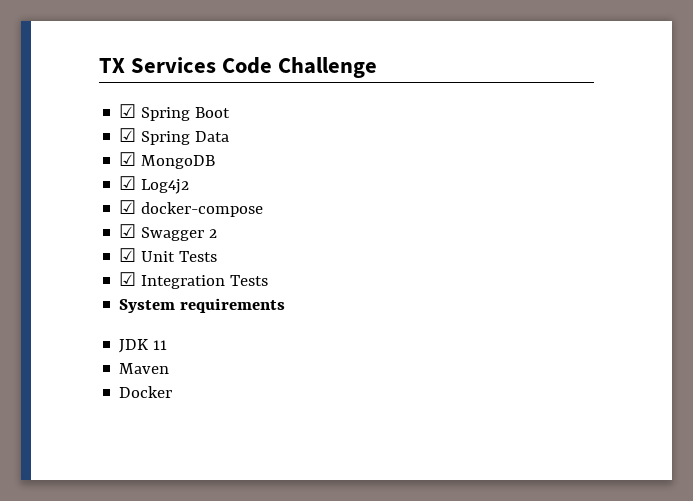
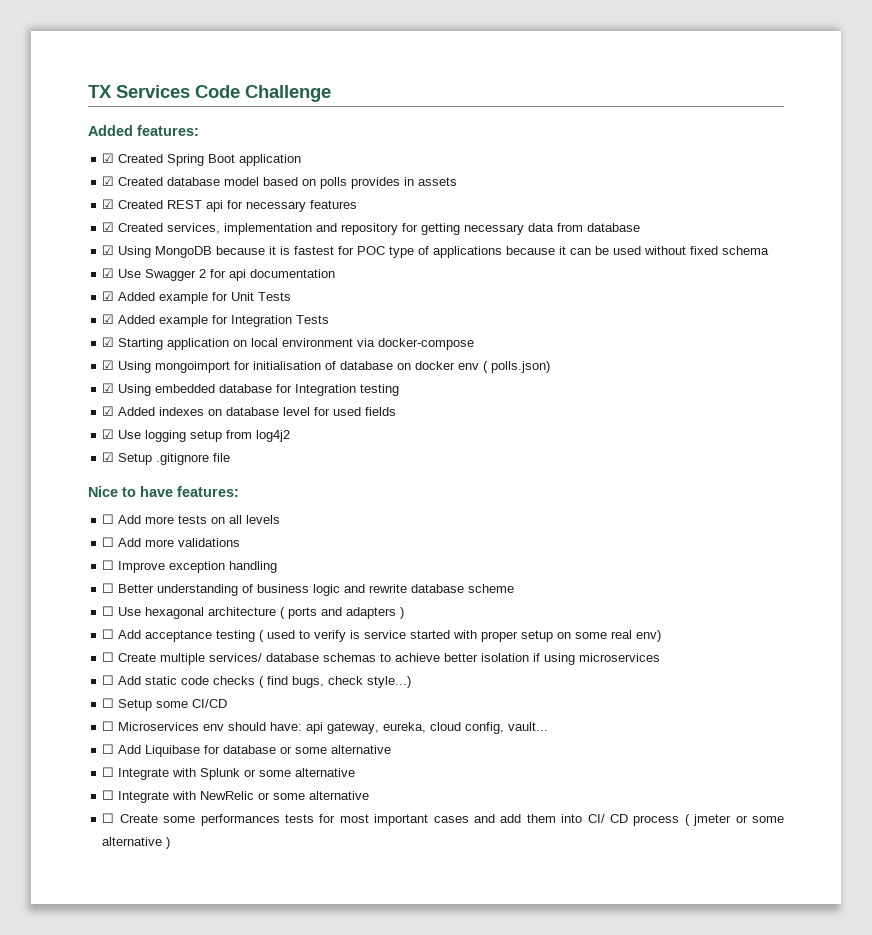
[119,104,137,118] // ☑ -> [88,125,199,136] [102,153,164,163] // Added features: // ☑ Created
[119,128,230,145] [119,152,216,169] [119,176,190,194] [119,200,264,217] [119,224,137,238] // ☑ Spring Data // ☑ MongoDB // ☑ Log4j2 // ☑ docker-compose // ☑ -> [239,154,302,166] [102,176,458,189] [102,199,358,212] [102,222,641,235] [102,245,770,258] [102,268,142,278] application // ☑ Created database model based on polls provides in assets // ☑ Created REST api for necessary features // ☑ Created services, implementation and repository for getting necessary data from database // ☑ Using MongoDB because it is fastest for POC type of applications because it can be used without fixed schema // ☑ Use
[119,248,137,262] // ☑ -> [210,269,336,281] [102,291,229,304] for api documentation // ☑ Added example for
(137, 279) none -> [118,315,229,327] Added example for
[119,298,286,313] [119,339,168,353] [119,363,170,374] [119,386,173,398] System requirements // JDK 11 // Maven // Docker -> [102,337,475,350] [102,360,551,373] [102,383,400,396] [102,406,397,416] [102,429,291,442] [102,452,231,465] [88,486,239,497] [102,514,281,524] [102,537,241,547] [102,560,278,573] [102,583,515,596] [102,606,405,619] [102,629,662,642] [102,652,661,665] [102,675,412,688] [102,698,228,711] [102,721,549,734] [102,744,392,757] [102,767,356,780] [102,790,370,803] [102,813,785,826] [102,837,171,849] ☑ Starting application on local environment via docker-compose // ☑ Using mongoimport for initialisation of database on docker env ( polls.json) // ☑ Using embedded database for Integration testing // ☑ Added indexes on database level for used fields // ☑ Use logging setup from log4j2 // ☑ Setup .gitignore file // Nice to have features: // ☐ Add more tests on all levels // ☐ Add more validations // ☐ Improve exception handling // ☐ Better understanding of business logic and rewrite database scheme // ☐ Use hexagonal architecture ( ports and adapters ) // ☐ Add acceptance testing ( used to verify is service started with proper setup on some real env) // ☐ Create multiple services/ database schemas to achieve better isolation if using microservices // ☐ Add static code checks ( find bugs, check style...) // ☐ Setup some CI/CD // ☐ Microservices env should have: api gateway, eureka, cloud config, vault... // ☐ Add Liquibase for database or some alternative // ☐ Integrate with Splunk or some alternative // ☐ Integrate with NewRelic or some alternative // ☐ Create some performances tests for most important cases and add them into CI/ CD process ( jmeter or some alternative )

